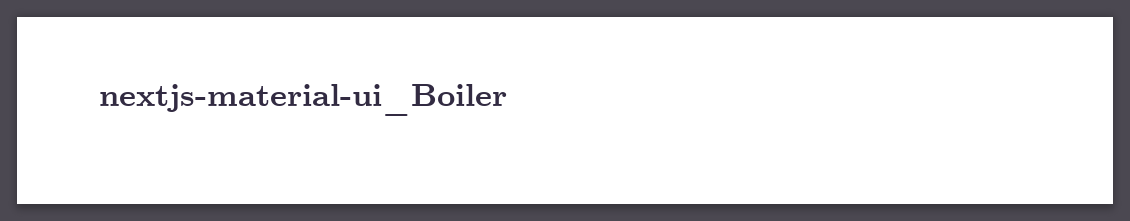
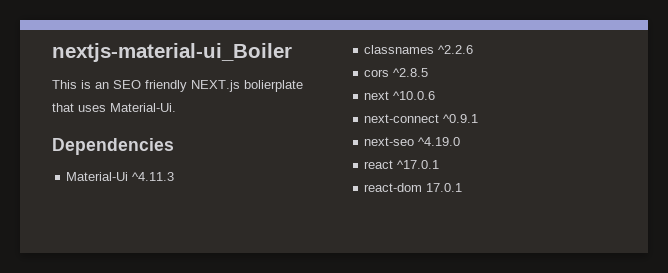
(507, 100) none -> [52,80,303,92] [52,103,176,112] [52,138,174,155] [66,172,175,181] [364,45,474,54] [364,68,429,77] [364,91,436,100] [364,114,479,123] [364,137,461,146] [364,160,440,169] [364,183,463,192] // This is an SEO friendly NEXT.js bolierplate that uses Material-Ui. // Dependencies // Material-Ui ^4.11.3 // classnames ^2.2.6 // cors ^2.8.5 // next ^10.0.6 // next-connect ^0.9.1 // next-seo ^4.19.0 // react ^17.0.1 // react-dom 17.0.1

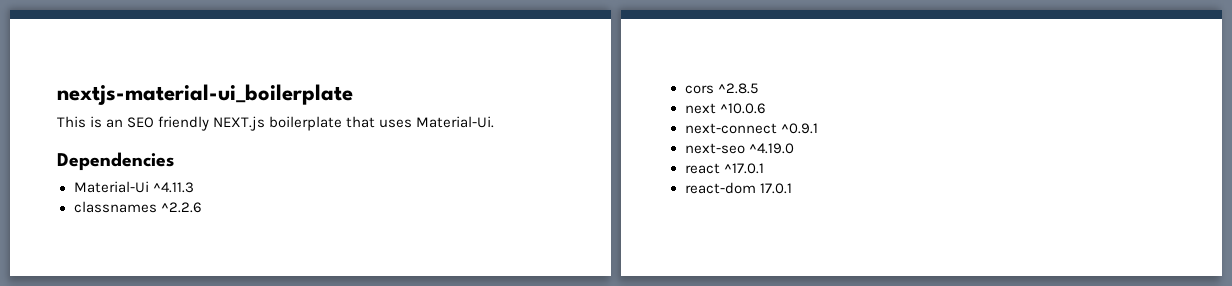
[52,43,292,62] nextjs-material-ui_Boiler -> [57,84,353,105] nextjs-material-ui_boilerplate
[244,80,303,92] bolierplate -> [269,116,343,131] boilerplate

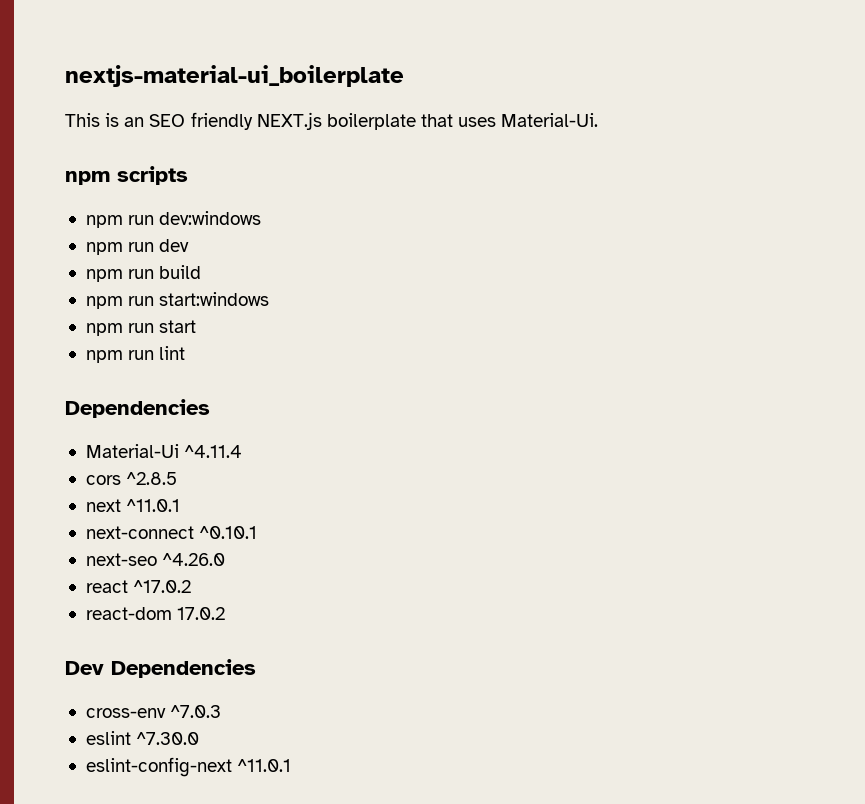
(495, 122) none -> [65,166,188,185] [85,211,262,228] [85,239,190,255] [85,265,202,282] [85,292,270,309] [85,320,197,336] [85,346,186,363] // npm scripts // npm run dev:windows // npm run dev // npm run build // npm run start:windows // npm run start // npm run lint
[152,182,194,193] [73,201,202,213] ^4.11.3 // classnames ^2.2.6 -> [184,445,243,458] ^4.11.4
[719,103,766,114] ^10.0.6 -> [126,499,181,512] ^11.0.1
[780,123,818,134] ^0.9.1 -> [199,526,258,539] ^0.10.1
[748,143,794,154] ^4.19.0 -> [162,553,226,566] ^4.26.0
[723,163,764,174] ^17.0.1 -> [133,580,192,593] ^17.0.2
[759,183,792,194] 17.0.1 -> [177,607,226,620] [65,659,256,678] [85,705,222,718] [85,731,200,745] [85,757,292,777] 17.0.2 // Dev Dependencies // cross-env ^7.0.3 // eslint ^7.30.0 // eslint-config-next ^11.0.1

